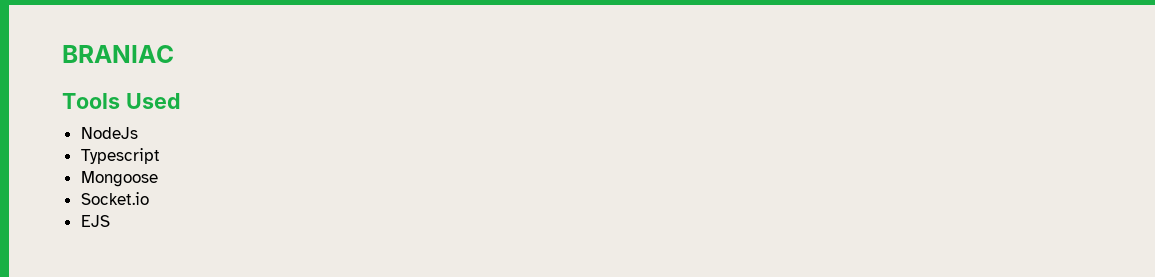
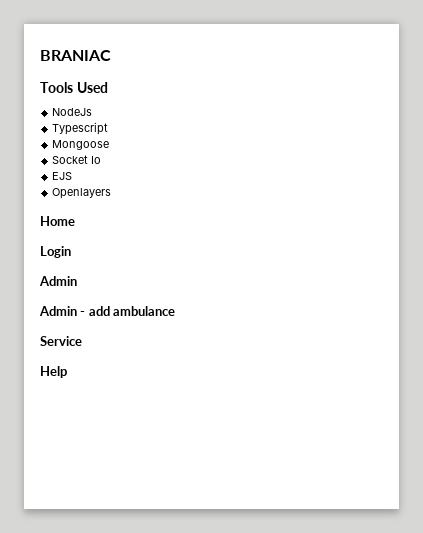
[80,192,149,205] Socket.io -> [52,155,102,164] Socket Io
(110, 221) none -> [52,188,112,199] [40,216,75,226] [40,246,71,258] [39,276,77,286] [39,306,176,316] [40,336,82,346] [40,366,67,378] // Openlayers // Home // Login // Admin // Admin - add ambulance // Service // Help

